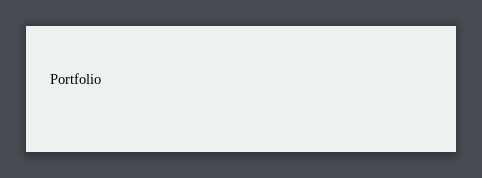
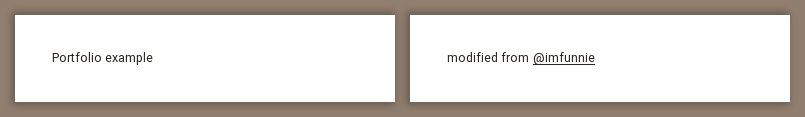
(101, 78) none -> [105,52,154,65] [447,52,595,65] example // modified from @imfunnie

